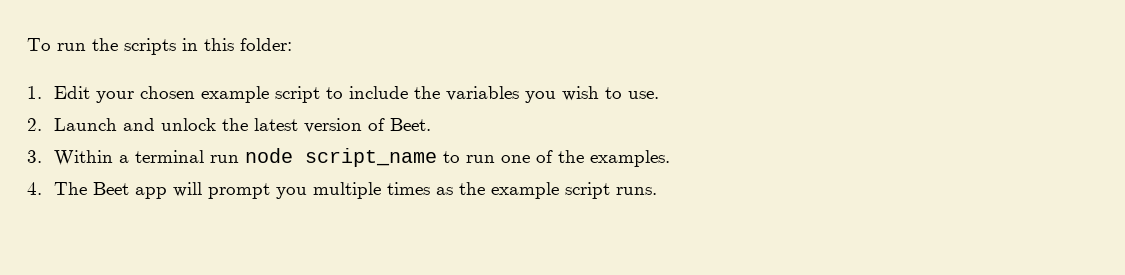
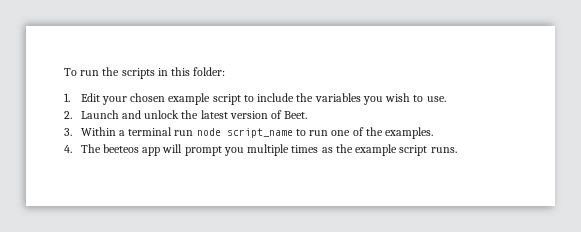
[93,182,130,195] Beet -> [102,144,139,153] beeteos

